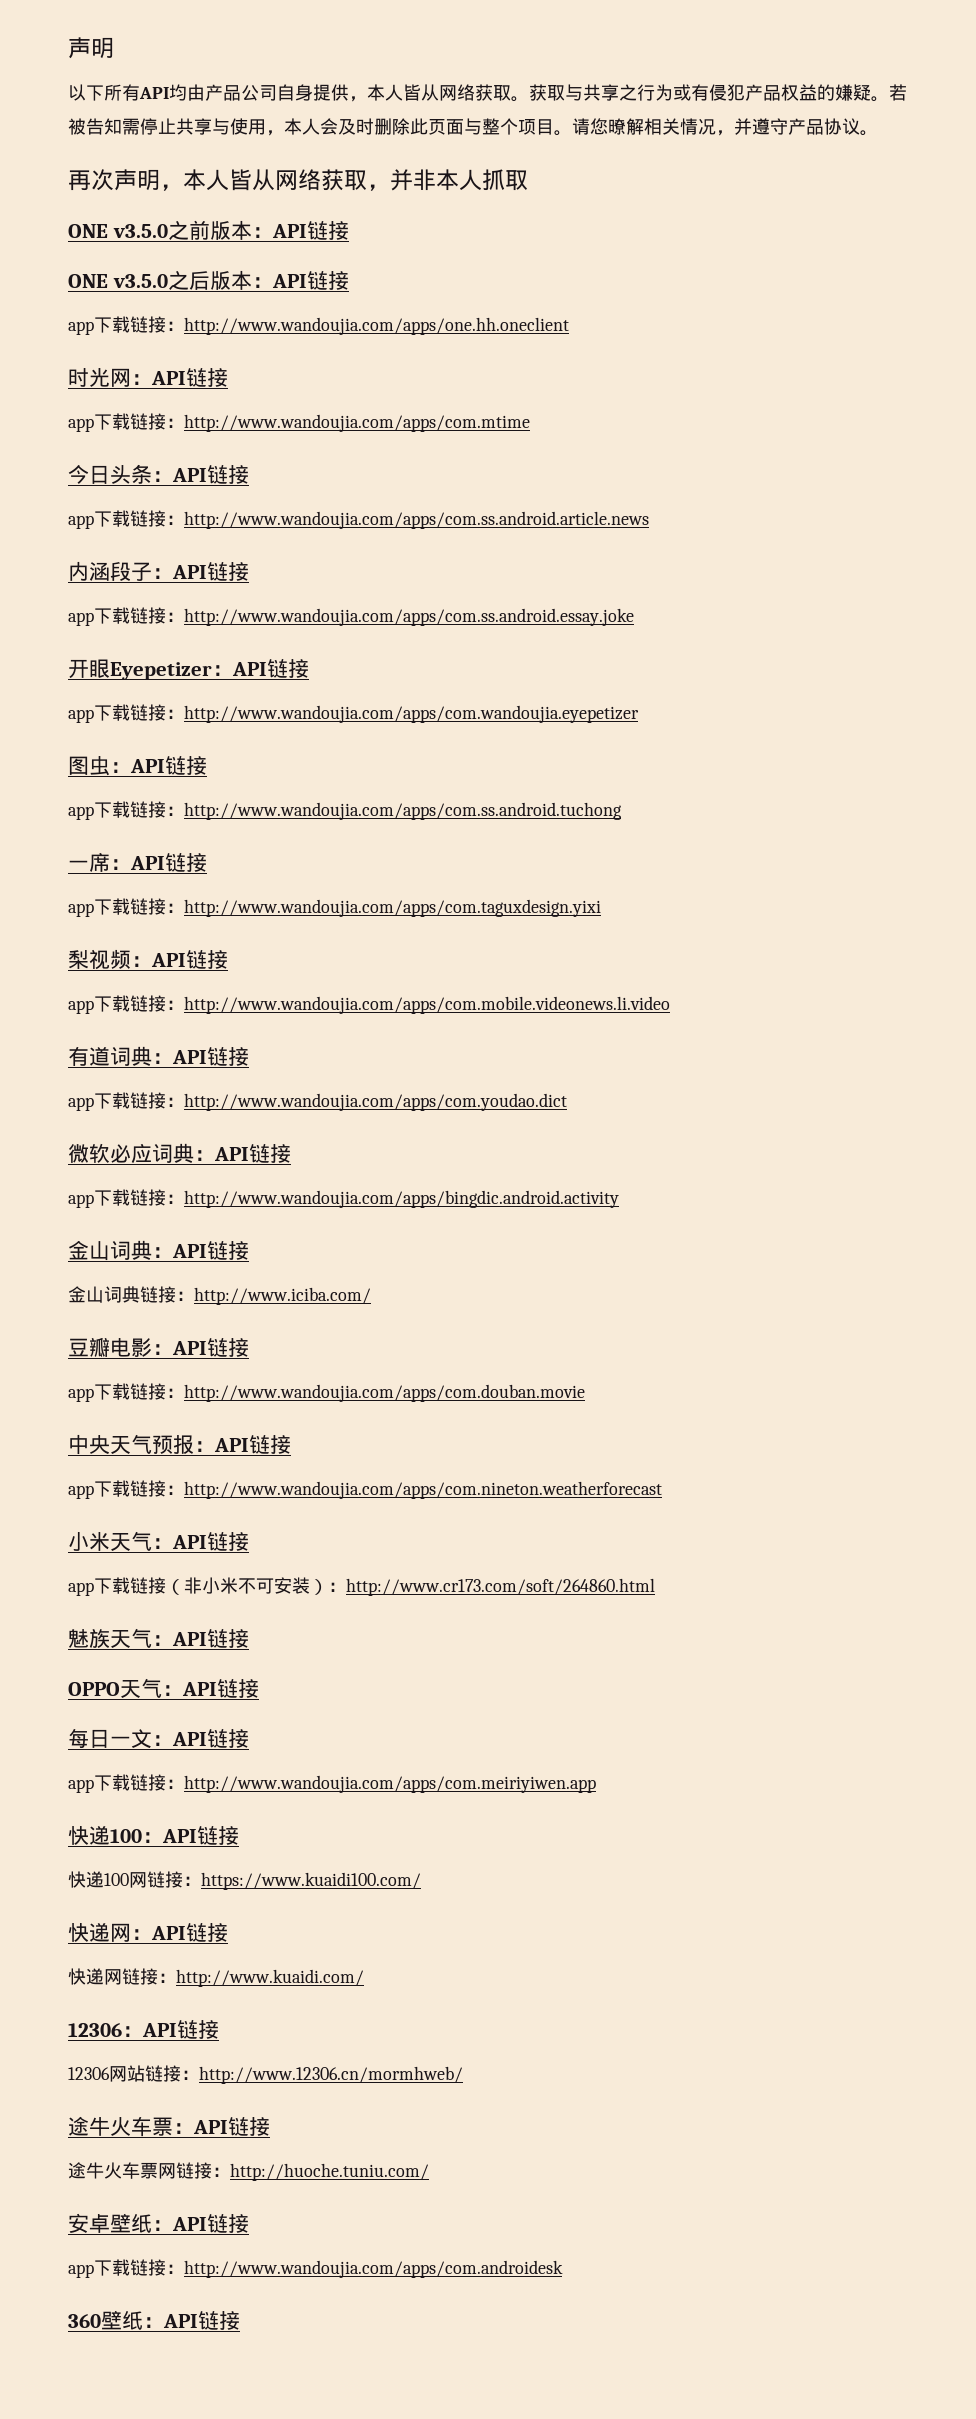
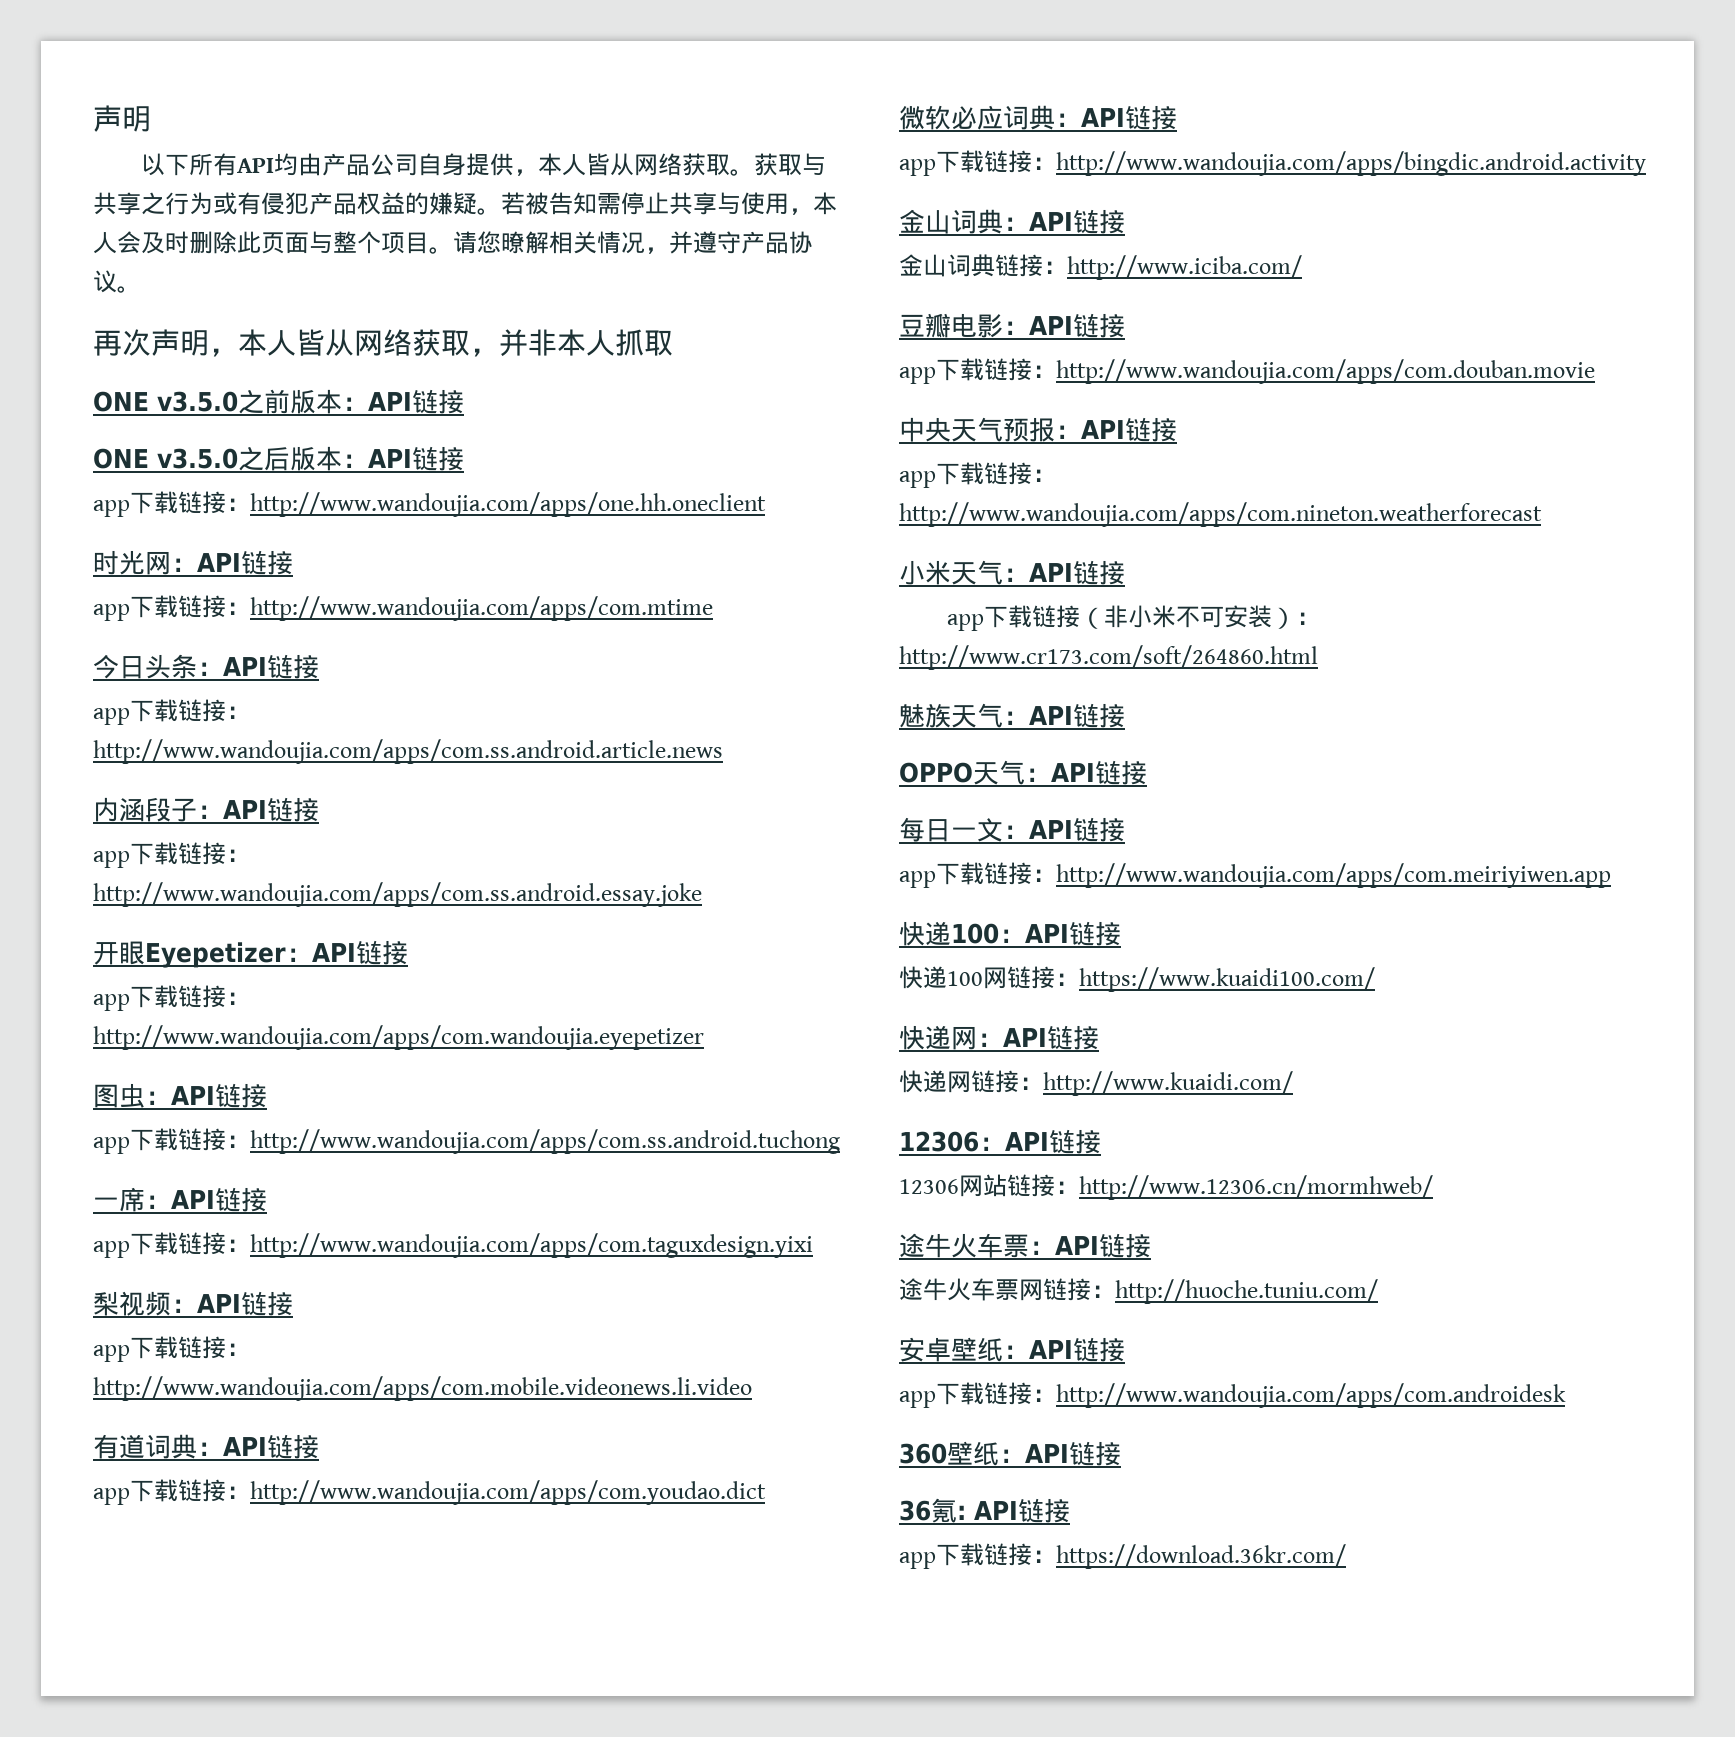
(240, 2320) none -> [899,1498,1070,1523] [899,1543,1346,1569] // 36氪: API链接 // app下载链接：https://download.36kr.com/

